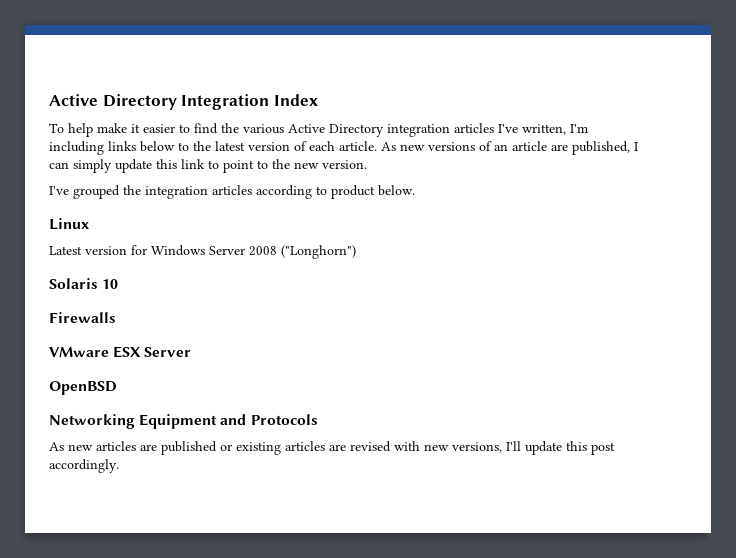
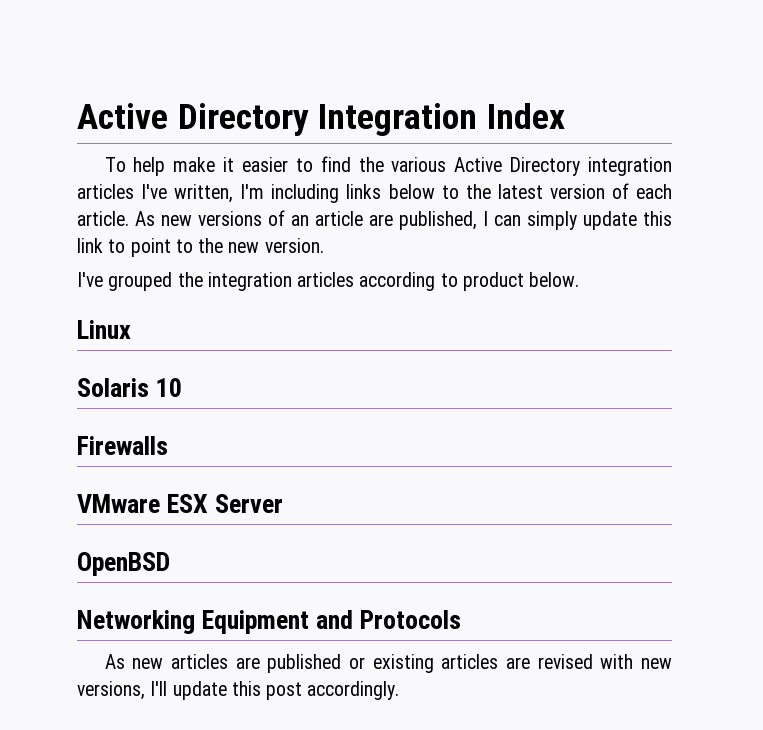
[49,245,356,259] // Latest version for Windows Server 2008 ("Longhorn") -> (131, 329) none

